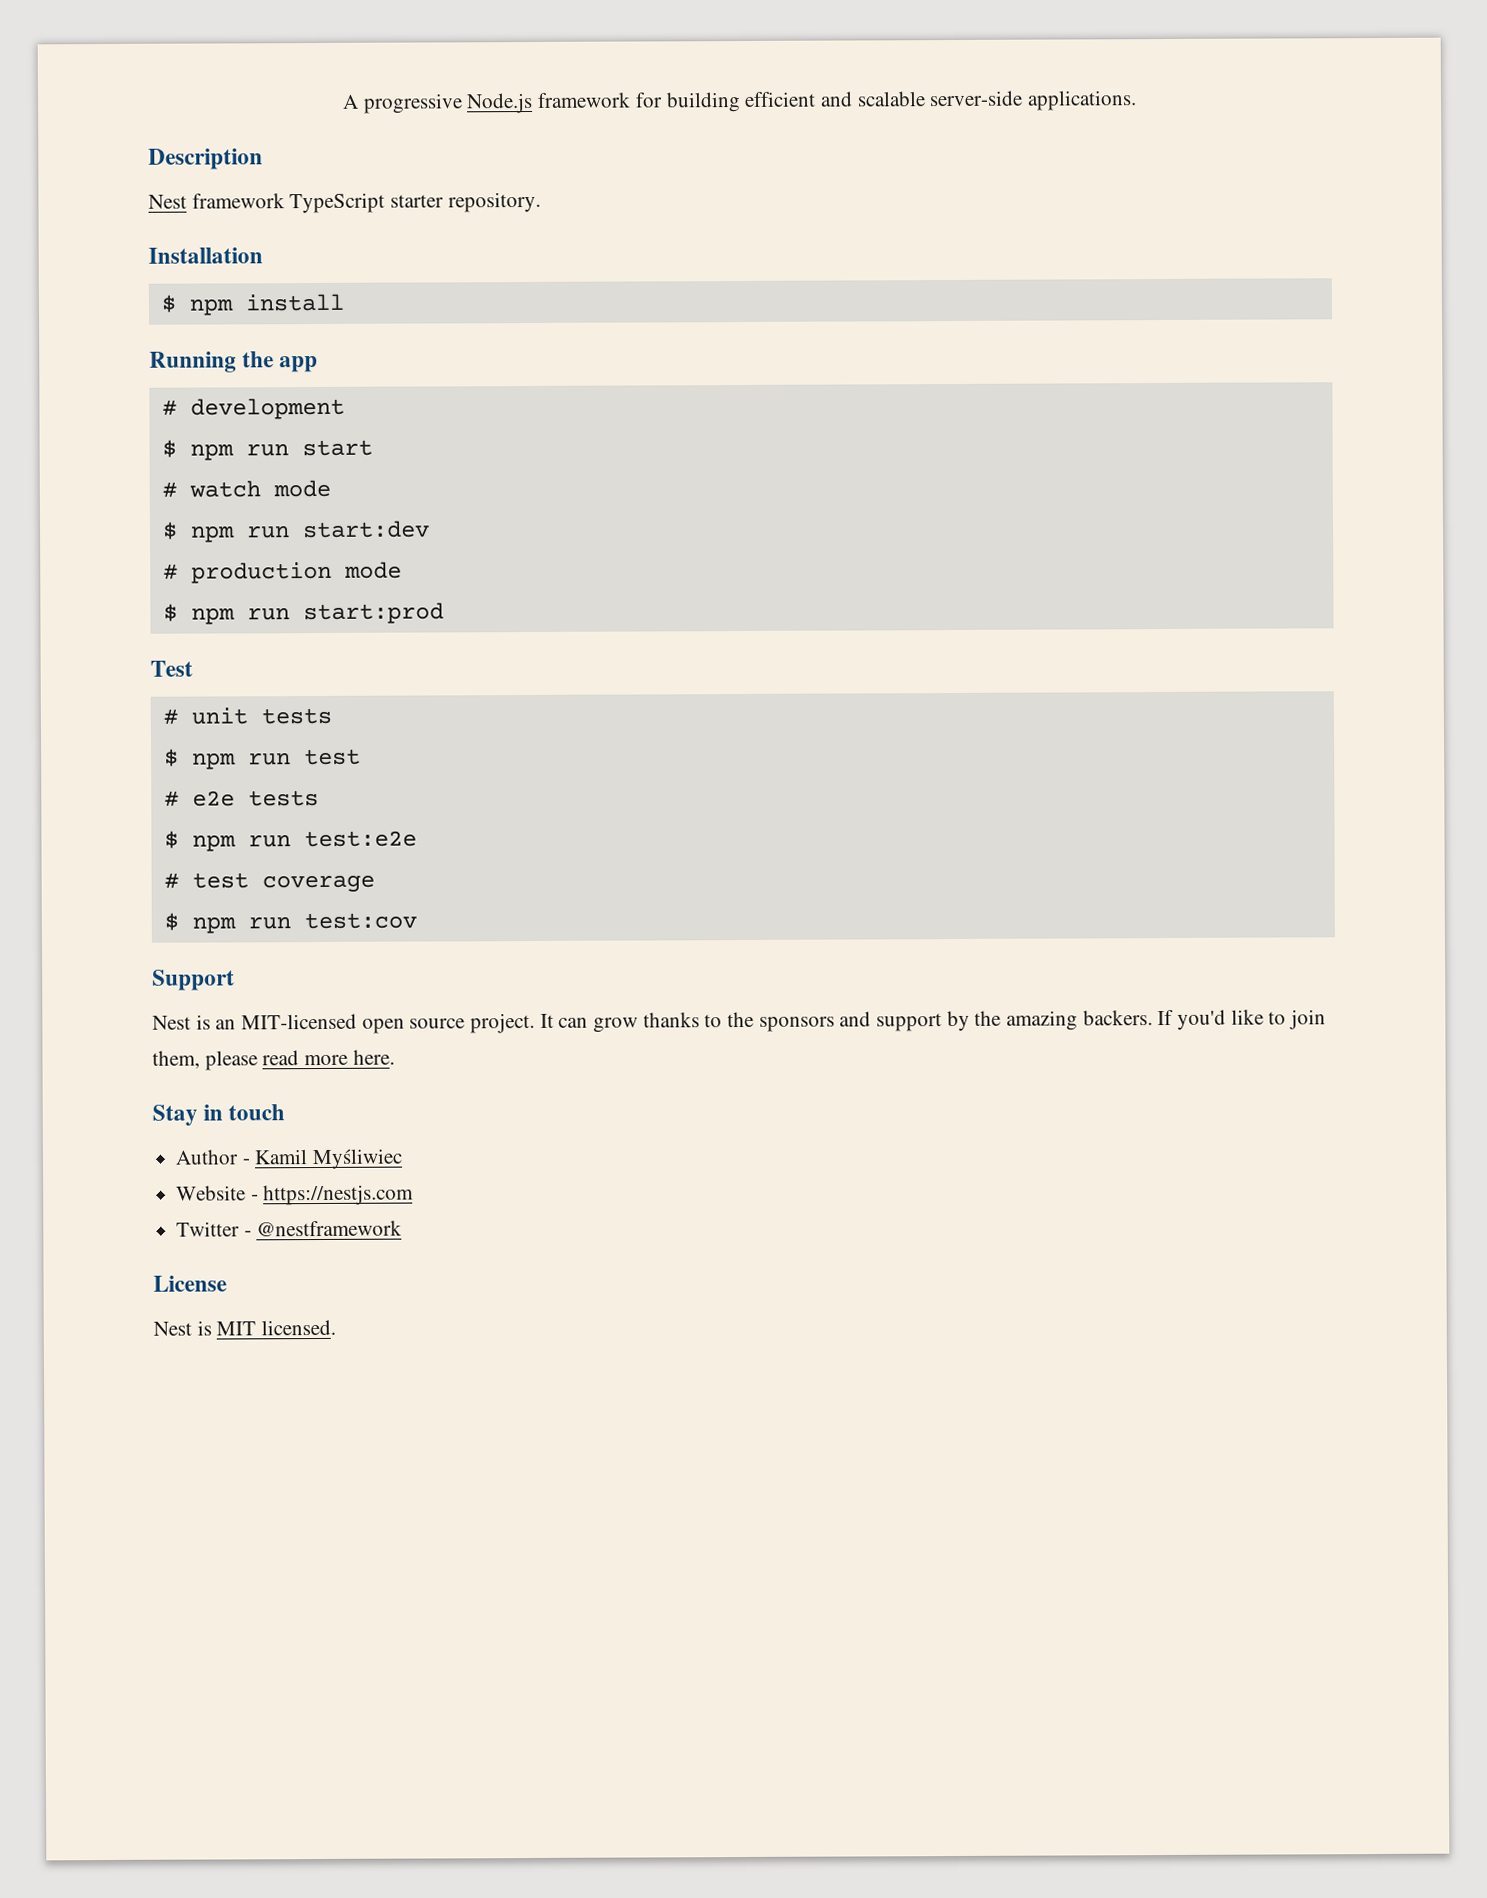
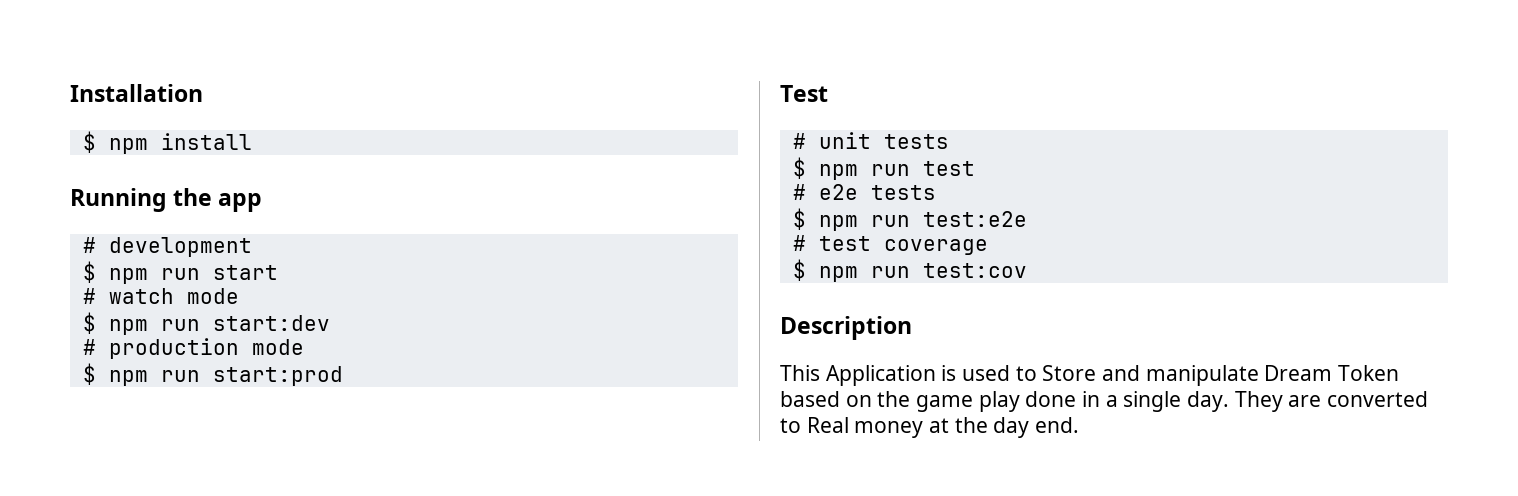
[342,90,1137,114] [148,148,263,170] [148,191,541,214] A progressive Node.js framework for building efficient and scalable server-side applications. // Description // Nest framework TypeScript starter repository. // -> (70, 93) none
[152,969,235,991] [152,1009,1327,1034] [152,1049,395,1071] [152,1104,286,1126] [175,1148,404,1170] [176,1184,415,1206] [176,1220,403,1237] [153,1275,227,1292] [153,1319,337,1336] Support // Nest is an MIT-licensed open source project. It can grow thanks to the sponsors and support by the amazing backers. If you'd like to join them, please read more here. // Stay in touch // Author - Kamil Myśliwiec // Website - https://nestjs.com // Twitter - @nestframework // License // Nest is MIT licensed. -> [780,316,912,340] [780,365,1400,386] [780,391,1429,412] [780,417,1080,438] Description // This Application is used to Store and manipulate Dream Token based on the game play done in a single day. They are converted to Real money at the day end.

